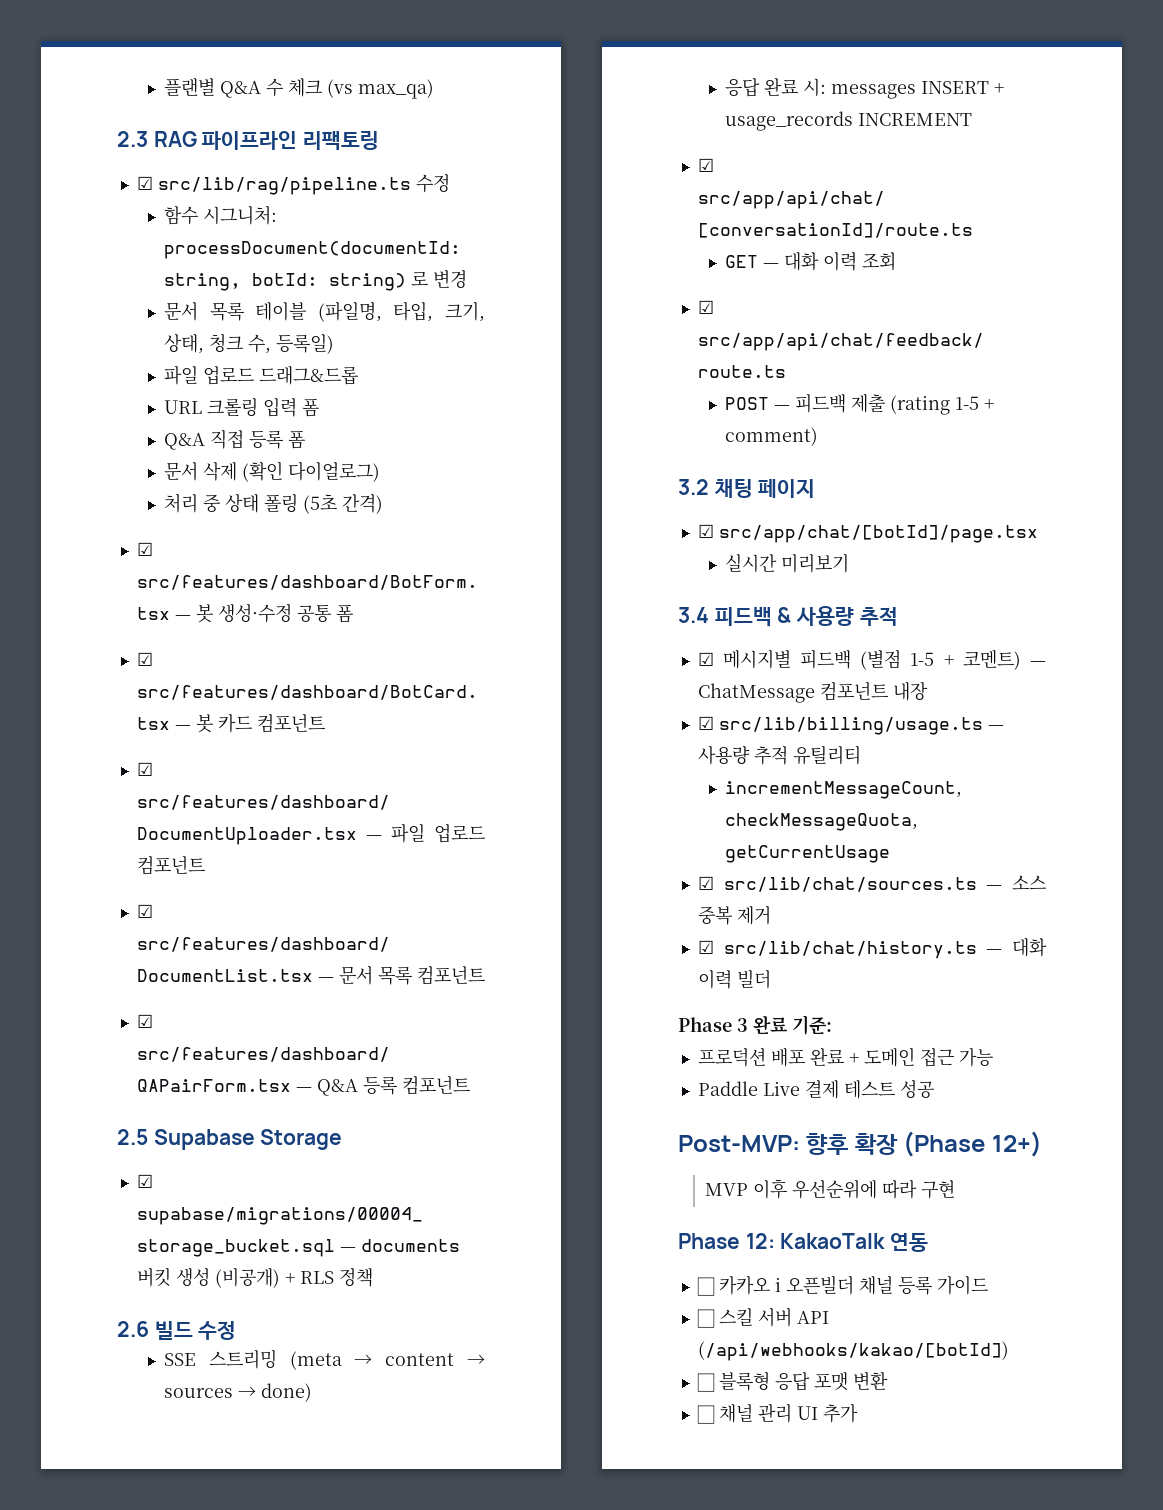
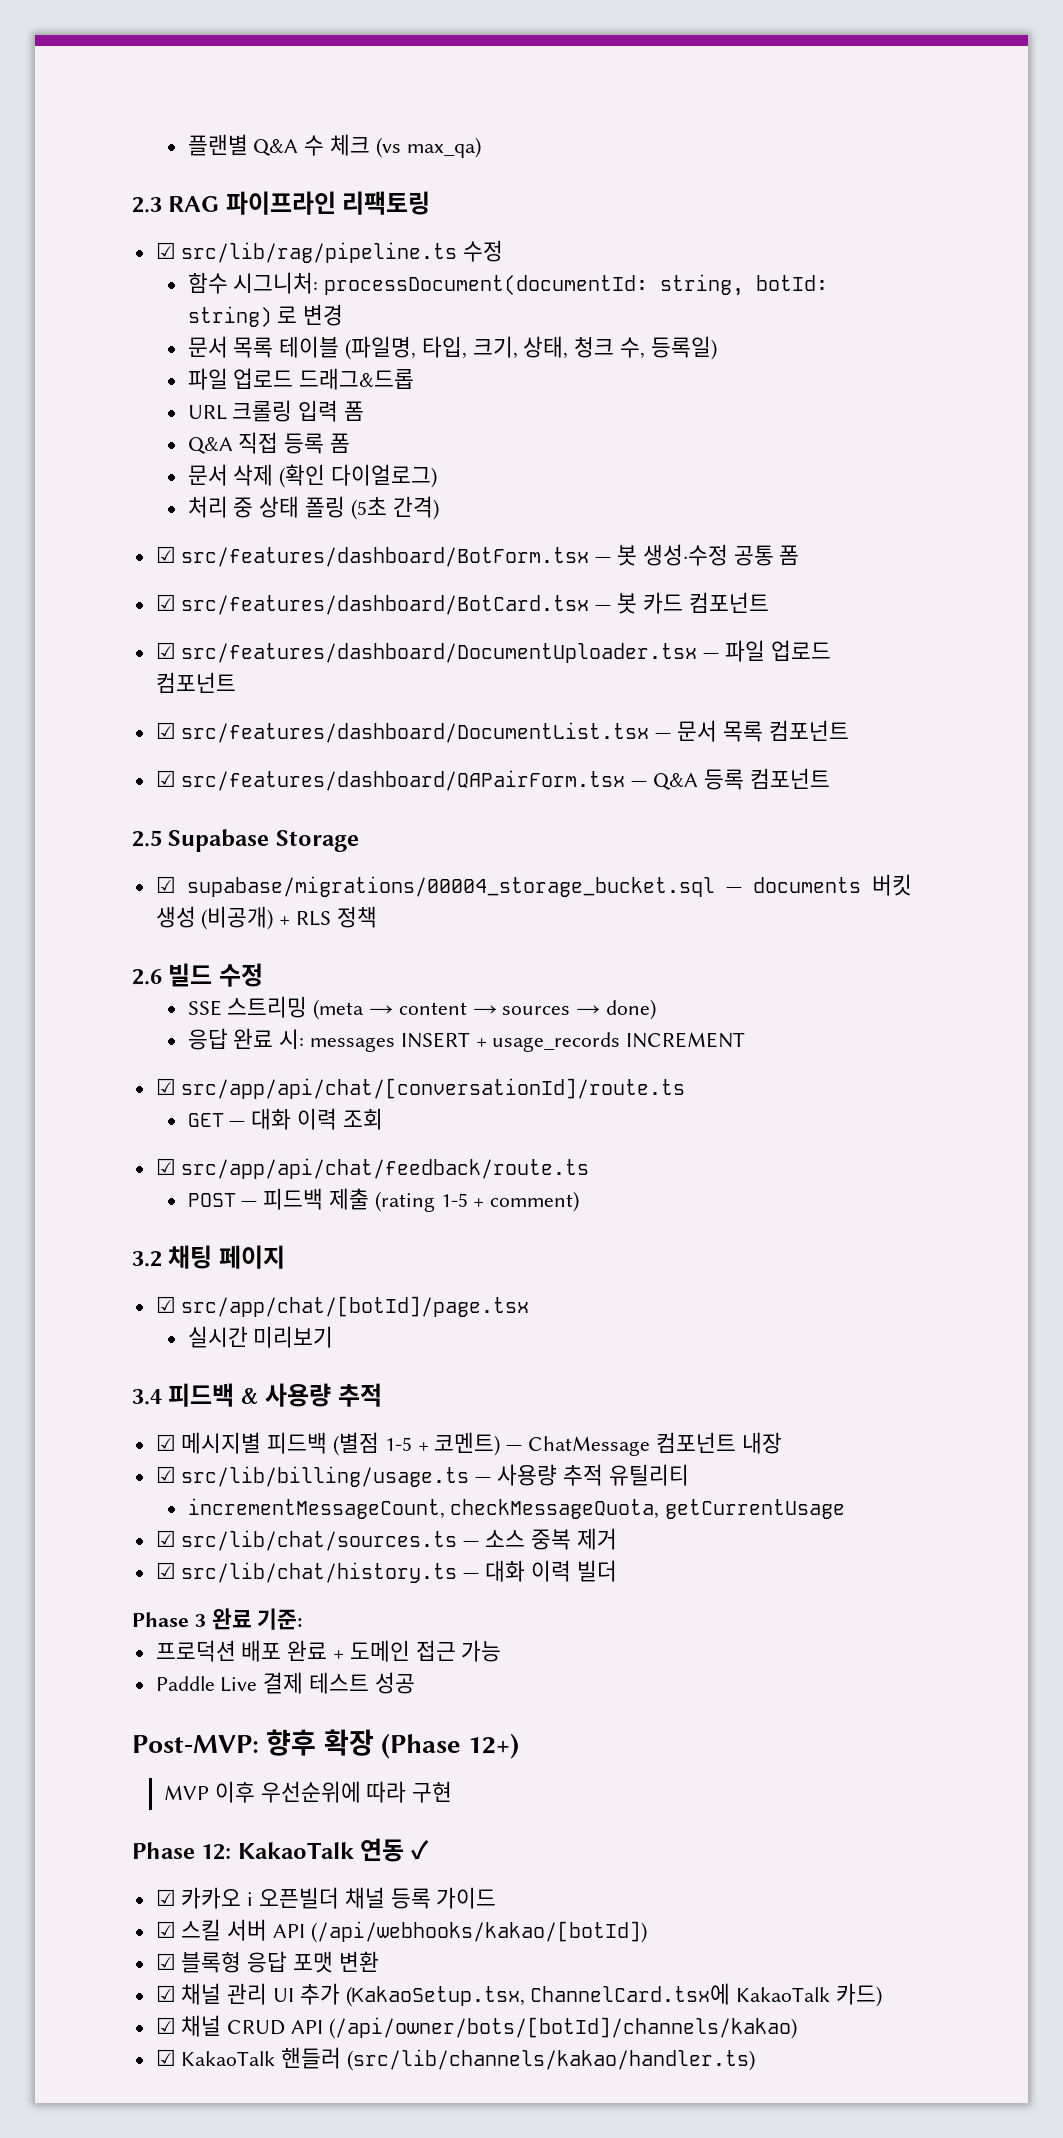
[696,1277,715,1296] // ☐ -> [410,1840,429,1860] [155,1889,176,1906] ✓ // ☑
[696,1309,715,1328] ☐ -> [155,1921,176,1938] ☑
[696,1373,715,1392] ☐ -> [155,1953,176,1970] ☑
[696,1405,715,1424] ☐ -> [155,1985,176,2002] ☑
(858, 1413) none -> [345,1983,883,2007] [155,2015,797,2039] [155,2047,756,2071] (KakaoSetup.tsx, ChannelCard.tsx에 KakaoTalk 카드) // ☑ 채널 CRUD API (/api/owner/bots/[botId]/channels/kakao) // ☑ KakaoTalk 핸들러 (src/lib/channels/kakao/handler.ts)

